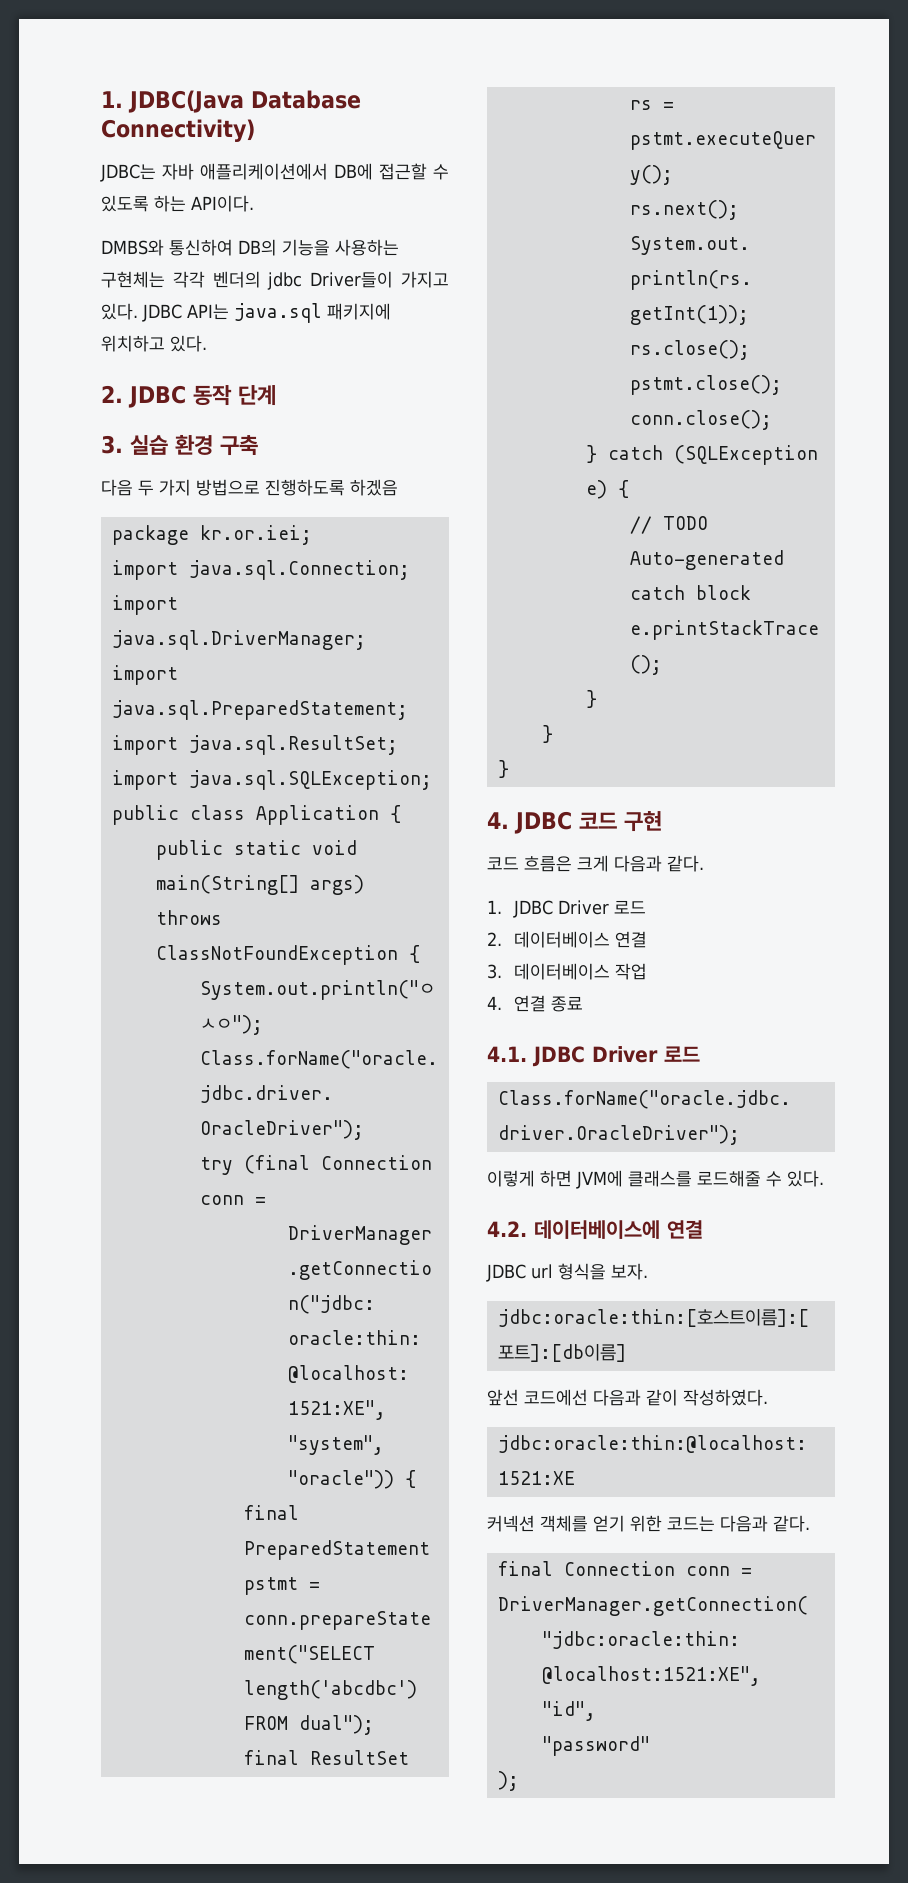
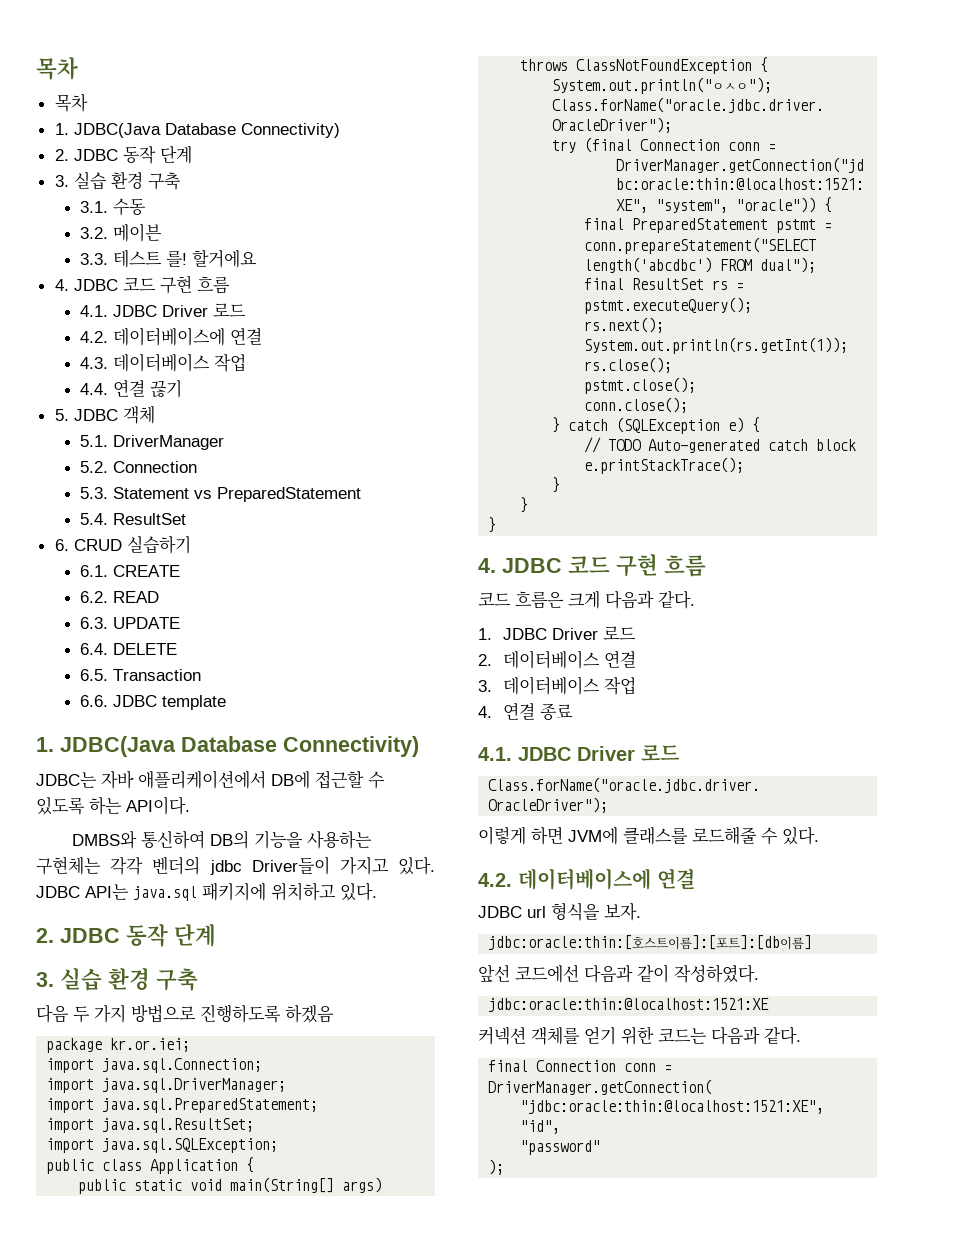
(101, 99) none -> [36,57,78,80] [54,93,88,112] [54,123,340,138] [54,145,192,164] [54,172,181,190] [80,198,147,216] [80,223,163,242] [80,249,258,268] [54,275,230,294] [80,303,247,317] [80,327,263,346] [80,353,247,372] [80,379,183,398] [54,405,155,424] [80,435,225,450] [80,461,198,473] [80,487,362,502] [80,513,187,525] [54,536,191,554] [80,565,181,577] [80,591,160,603] [80,617,181,629] [80,643,178,655] [80,669,202,681] [80,695,227,710] 목차 // 목차 // 1. JDBC(Java Database Connectivity) // 2. JDBC 동작 단계 // 3. 실습 환경 구축 // 3.1. 수동 // 3.2. 메이븐 // 3.3. 테스트 를! 할거에요 // 4. JDBC 코드 구현 흐름 // 4.1. JDBC Driver 로드 // 4.2. 데이터베이스에 연결 // 4.3. 데이터베이스 작업 // 4.4. 연결 끊기 // 5. JDBC 객체 // 5.1. DriverManager // 5.2. Connection // 5.3. Statement vs PreparedStatement // 5.4. ResultSet // 6. CRUD 실습하기 // 6.1. CREATE // 6.2. READ // 6.3. UPDATE // 6.4. DELETE // 6.5. Transaction // 6.6. JDBC template //
(662, 821) none -> [664,555,706,577] 흐름

